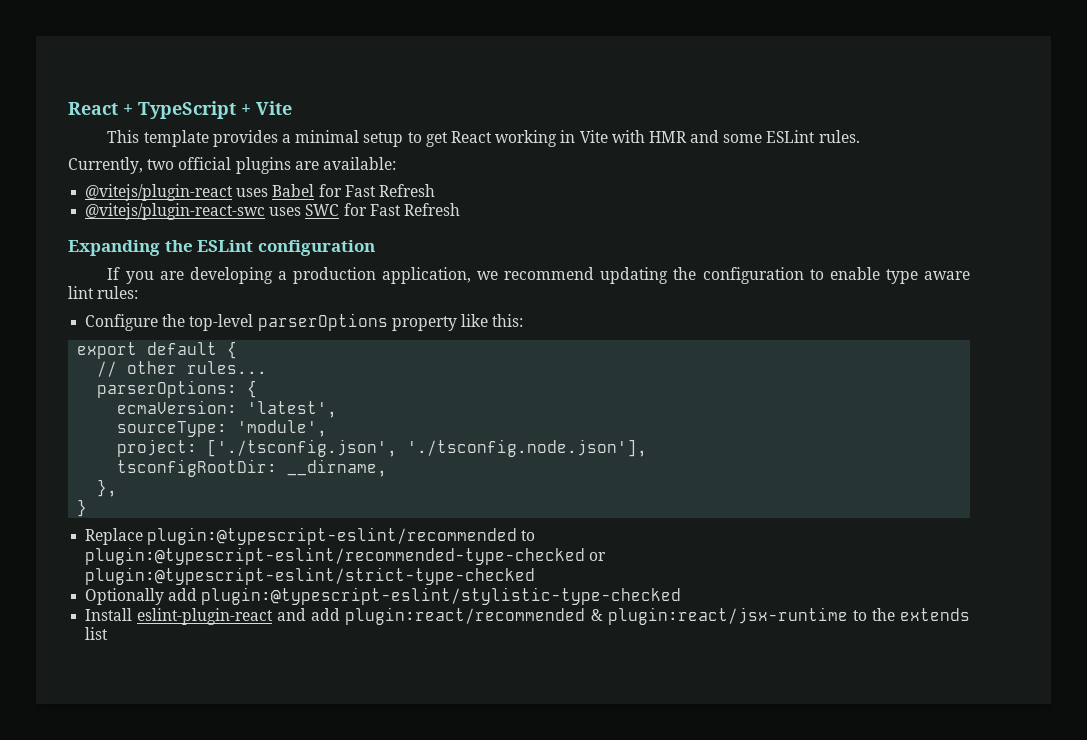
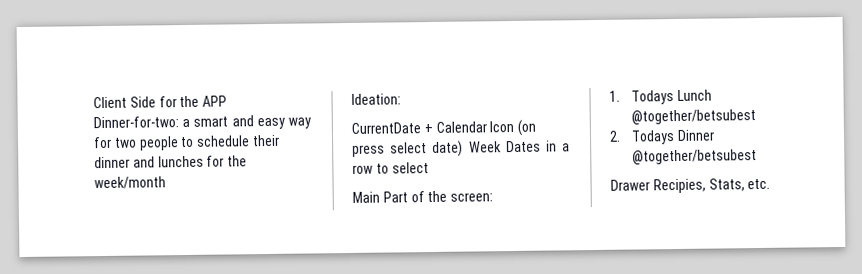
[68,101,292,119] [107,130,860,147] [68,157,396,174] [85,184,435,201] [85,203,460,220] [68,240,375,256] [107,267,970,284] [68,286,139,299] [85,313,524,331] [77,341,238,359] [97,361,268,377] [97,380,258,398] [117,400,338,418] [117,420,328,437] [117,439,648,457] [117,459,388,477] [97,479,118,497] [77,499,88,517] [85,527,536,545] [85,547,607,565] [85,567,536,585] [85,587,682,605] [85,607,971,625] [85,627,109,640] React + TypeScript + Vite // This template provides a minimal setup to get React working in Vite with HMR and some ESLint rules. // Currently, two official plugins are available: // @vitejs/plugin-react uses Babel for Fast Refresh // @vitejs/plugin-react-swc uses SWC for Fast Refresh // Expanding the ESLint configuration // If you are developing a production application, we recommend updating the configuration to enable type aware lint rules: // Configure the top-level parserOptions property like this: // export default { // // other rules... // parserOptions: { // ecmaVersion: 'latest', // sourceType: 'module', // project: ['./tsconfig.json', './tsconfig.node.json'], // tsconfigRootDir: __dirname, // }, // } // Replace plugin:@typescript-eslint/recommended to plugin:@typescript-eslint/recommended-type-checked or plugin:@typescript-eslint/strict-type-checked // Optionally add plugin:@typescript-eslint/stylistic-type-checked // Install eslint-plugin-react and add plugin:react/recommended & plugin:react/jsx-runtime to the extends list -> [93,95,228,109] [93,115,311,130] [93,134,280,151] [94,155,248,169] [94,176,166,190] [351,93,401,105] [351,119,537,136] [352,140,570,157] [352,162,429,174] [352,190,494,203] [609,89,713,105] [631,109,757,125] [609,129,716,145] [632,149,758,165] [610,178,771,194] Client Side for the APP Dinner-for-two: a smart and easy way for two people to schedule their dinner and lunches for the week/month // Ideation: // CurrentDate + Calendar Icon (on press select date) Week Dates in a row to select // Main Part of the screen: // 1. Todays Lunch @together/betsubest // 2. Todays Dinner @together/betsubest // Drawer Recipies, Stats, etc.

